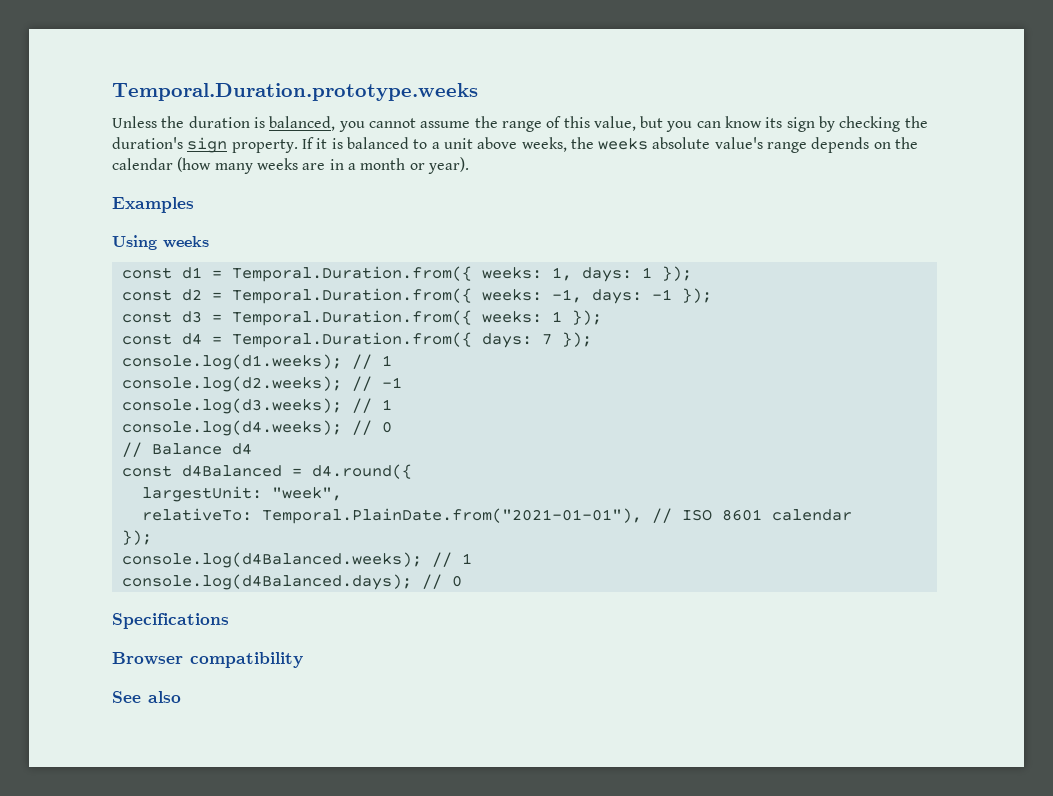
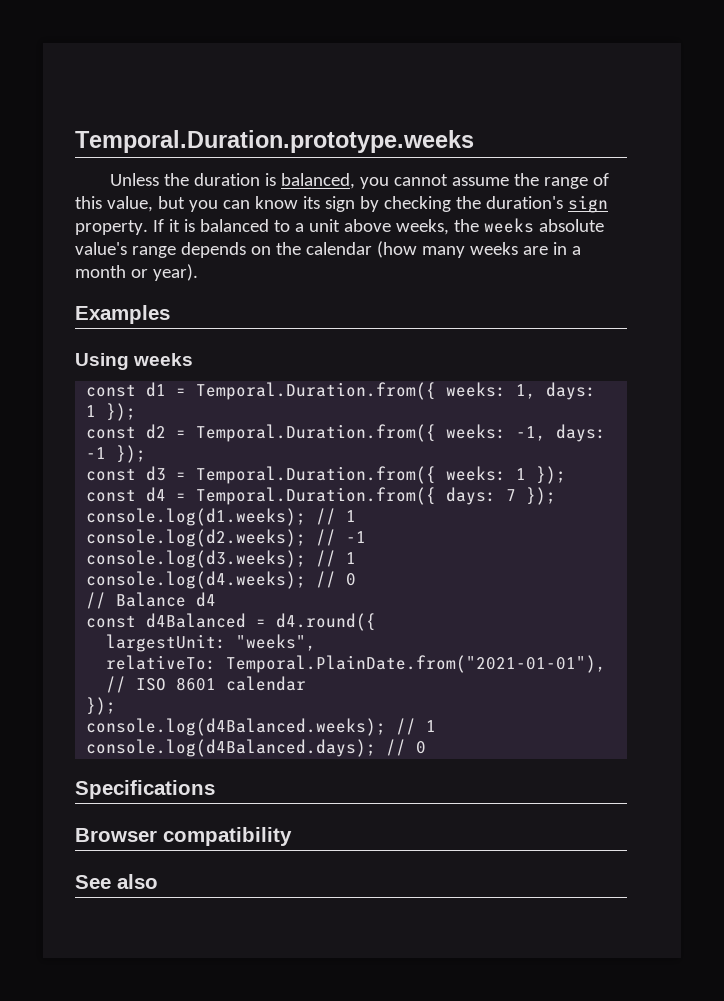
[271,487,342,501] "week", -> [236,634,317,651] "weeks",

